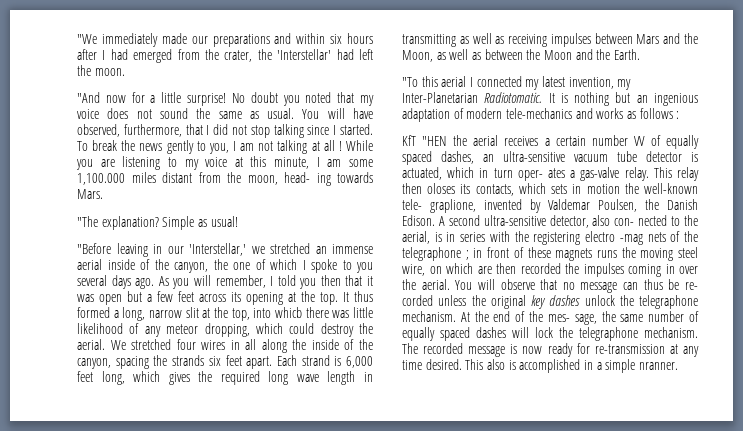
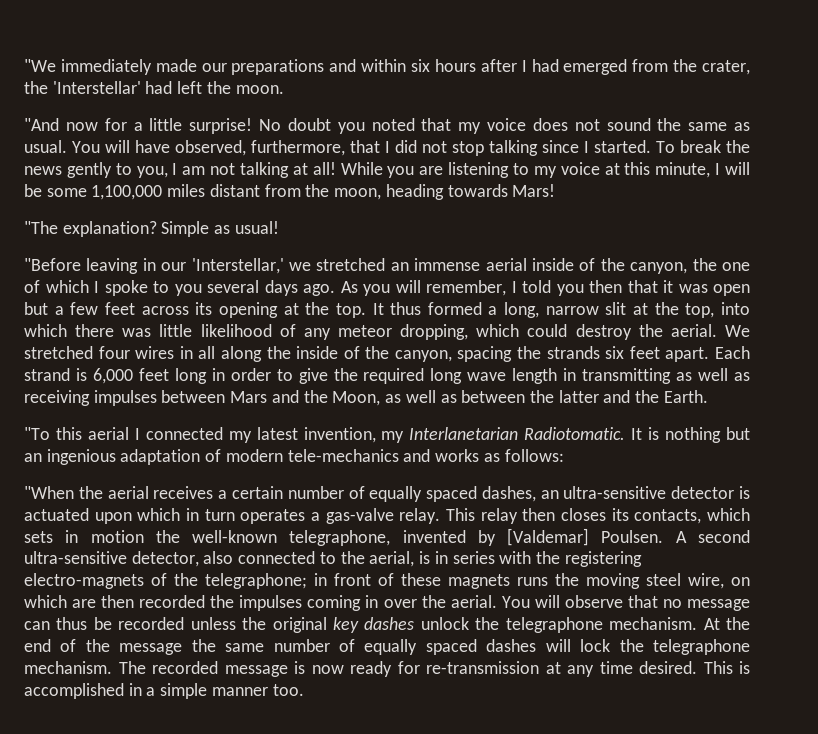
[323,140,342,151] all ! -> [312,162,336,175] all!
[327,159,373,167] [77,173,125,185] am some 1,100.000 -> [725,162,750,175] [24,184,163,200] will be some 1,100,000
[284,172,373,186] [77,189,103,199] head- ing towards Mars. -> [385,184,556,200] heading towards Mars!
[275,307,302,318] whicb -> [24,324,67,337] which
[101,371,190,385] long, which gives -> [174,368,328,384] long in order to give
[543,50,572,60] Moon -> [558,390,599,403] latter
[402,92,478,103] Inter-Planetarian -> [409,427,519,440] Interlanetarian
[639,108,680,119] [402,135,447,146] follows : // KfT "HEN -> [504,449,564,462] [24,486,74,499] follows: // "When
[634,136,646,146] VV -> (344, 492) none
[574,151,698,162] [402,167,442,180] vacuum tube detector is actuated, -> [671,486,751,499] [24,508,132,524] detector is actuated upon
[517,168,565,181] oper- ates -> [240,509,306,524] operates
[427,183,456,194] oloses -> [561,508,607,521] closes
[402,199,698,213] [402,215,435,226] tele- graplione, invented by Valdemar Poulsen, the Danish Edison. -> [289,528,664,546] telegraphone, invented by [Valdemar] Poulsen.
[614,215,668,226] con- nected -> [238,551,316,564] connected
[585,231,698,245] [402,247,469,261] electro -mag nets of the telegraphone ; -> [24,573,307,589] electro-magnets of the telegraphone;
[685,282,698,290] [402,295,433,306] re- corded -> [118,617,185,630] recorded
[547,314,597,325] mes- sage, -> [119,643,183,655] message
[486,359,505,370] also -> (733, 667) none
[638,362,678,370] nranner. -> [211,684,304,696] manner too.

